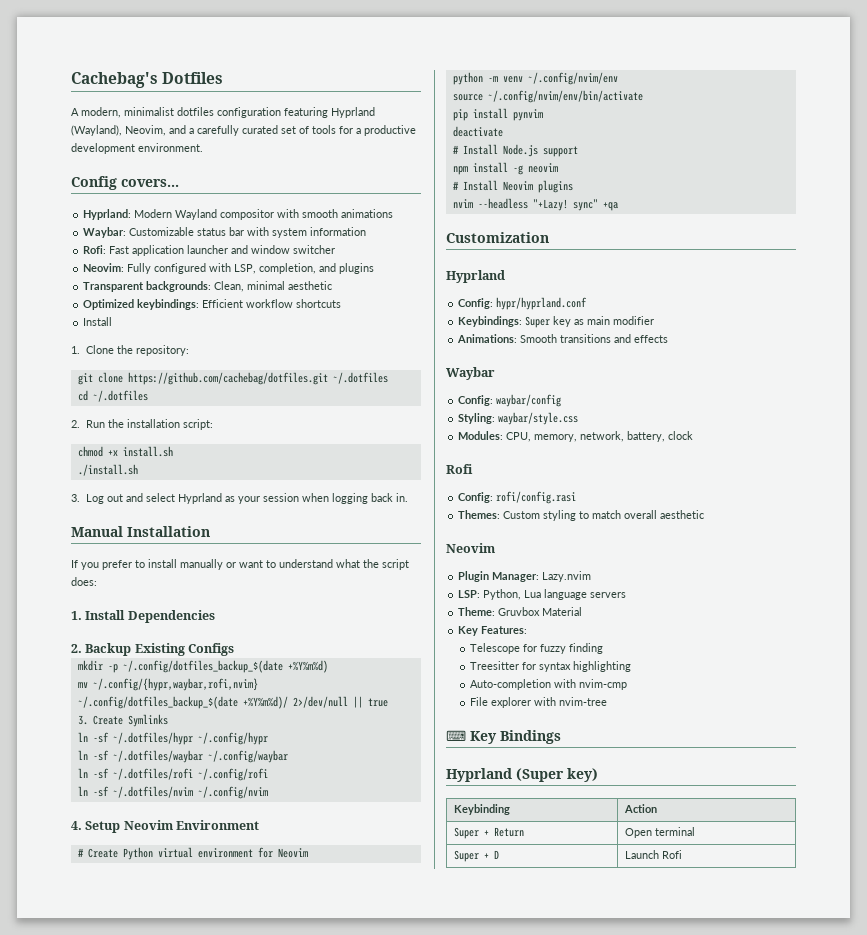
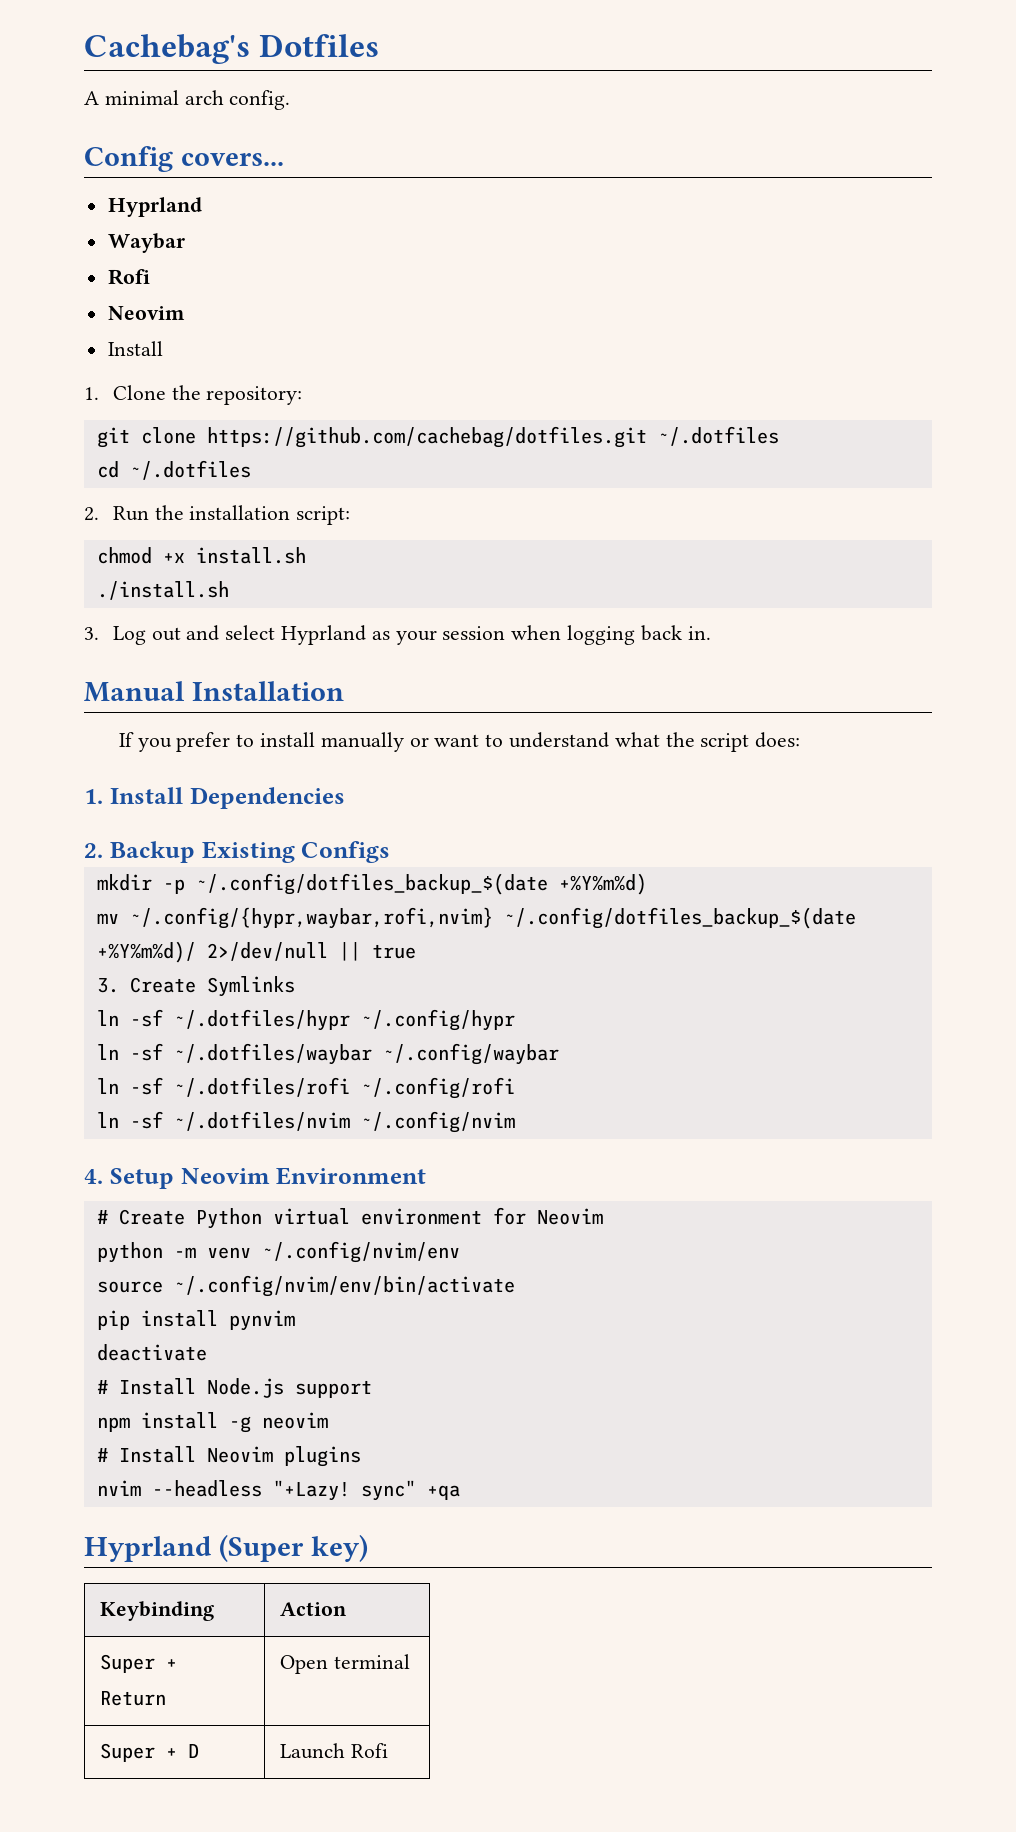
[81,107,375,118] [71,125,416,136] [71,143,203,154] [71,176,179,190] [83,209,394,220] [83,227,367,238] [83,245,336,256] [83,263,375,274] [83,281,333,292] [83,299,342,310] modern, minimalist dotfiles configuration featuring Hyprland (Wayland), Neovim, and a carefully curated set of tools for a productive development environment. // Config covers... // Hyprland: Modern Wayland compositor with smooth animations // Waybar: Customizable status bar with system information // Rofi: Fast application launcher and window switcher // Neovim: Fully configured with LSP, completion, and plugins // Transparent backgrounds: Clean, minimal aesthetic // Optimized keybindings: Efficient workflow shortcuts -> [104,90,291,110] [84,146,284,172] [107,197,202,217] [107,233,185,253] [107,269,150,285] [107,306,185,320] minimal arch config. // Config covers... // Hyprland // Waybar // Rofi // Neovim
[446,232,549,243] [446,270,505,283] [458,297,588,310] [458,316,655,328] [457,334,669,343] [446,367,495,380] [458,394,562,407] [458,412,579,425] [458,431,694,442] [446,464,473,474] [458,491,577,504] [458,510,705,521] [446,543,495,553] [458,571,592,582] [458,589,627,600] [458,607,583,616] [458,626,528,636] [470,643,604,654] [470,661,632,672] [470,679,628,690] [470,697,608,708] [446,730,561,744] // Customization // Hyprland // Config: hypr/hyprland.conf // Keybindings: Super key as main modifier // Animations: Smooth transitions and effects // Waybar // Config: waybar/config // Styling: waybar/style.css // Modules: CPU, memory, network, battery, clock // Rofi // Config: rofi/config.rasi // Themes: Custom styling to match overall aesthetic // Neovim // Plugin Manager: Lazy.nvim // LSP: Python, Lua language servers // Theme: Gruvbox Material // Key Features: // Telescope for fuzzy finding // Treesitter for syntax highlighting // Auto-completion with nvim-cmp // File explorer with nvim-tree // ⌨ Key Bindings -> (460, 1492) none

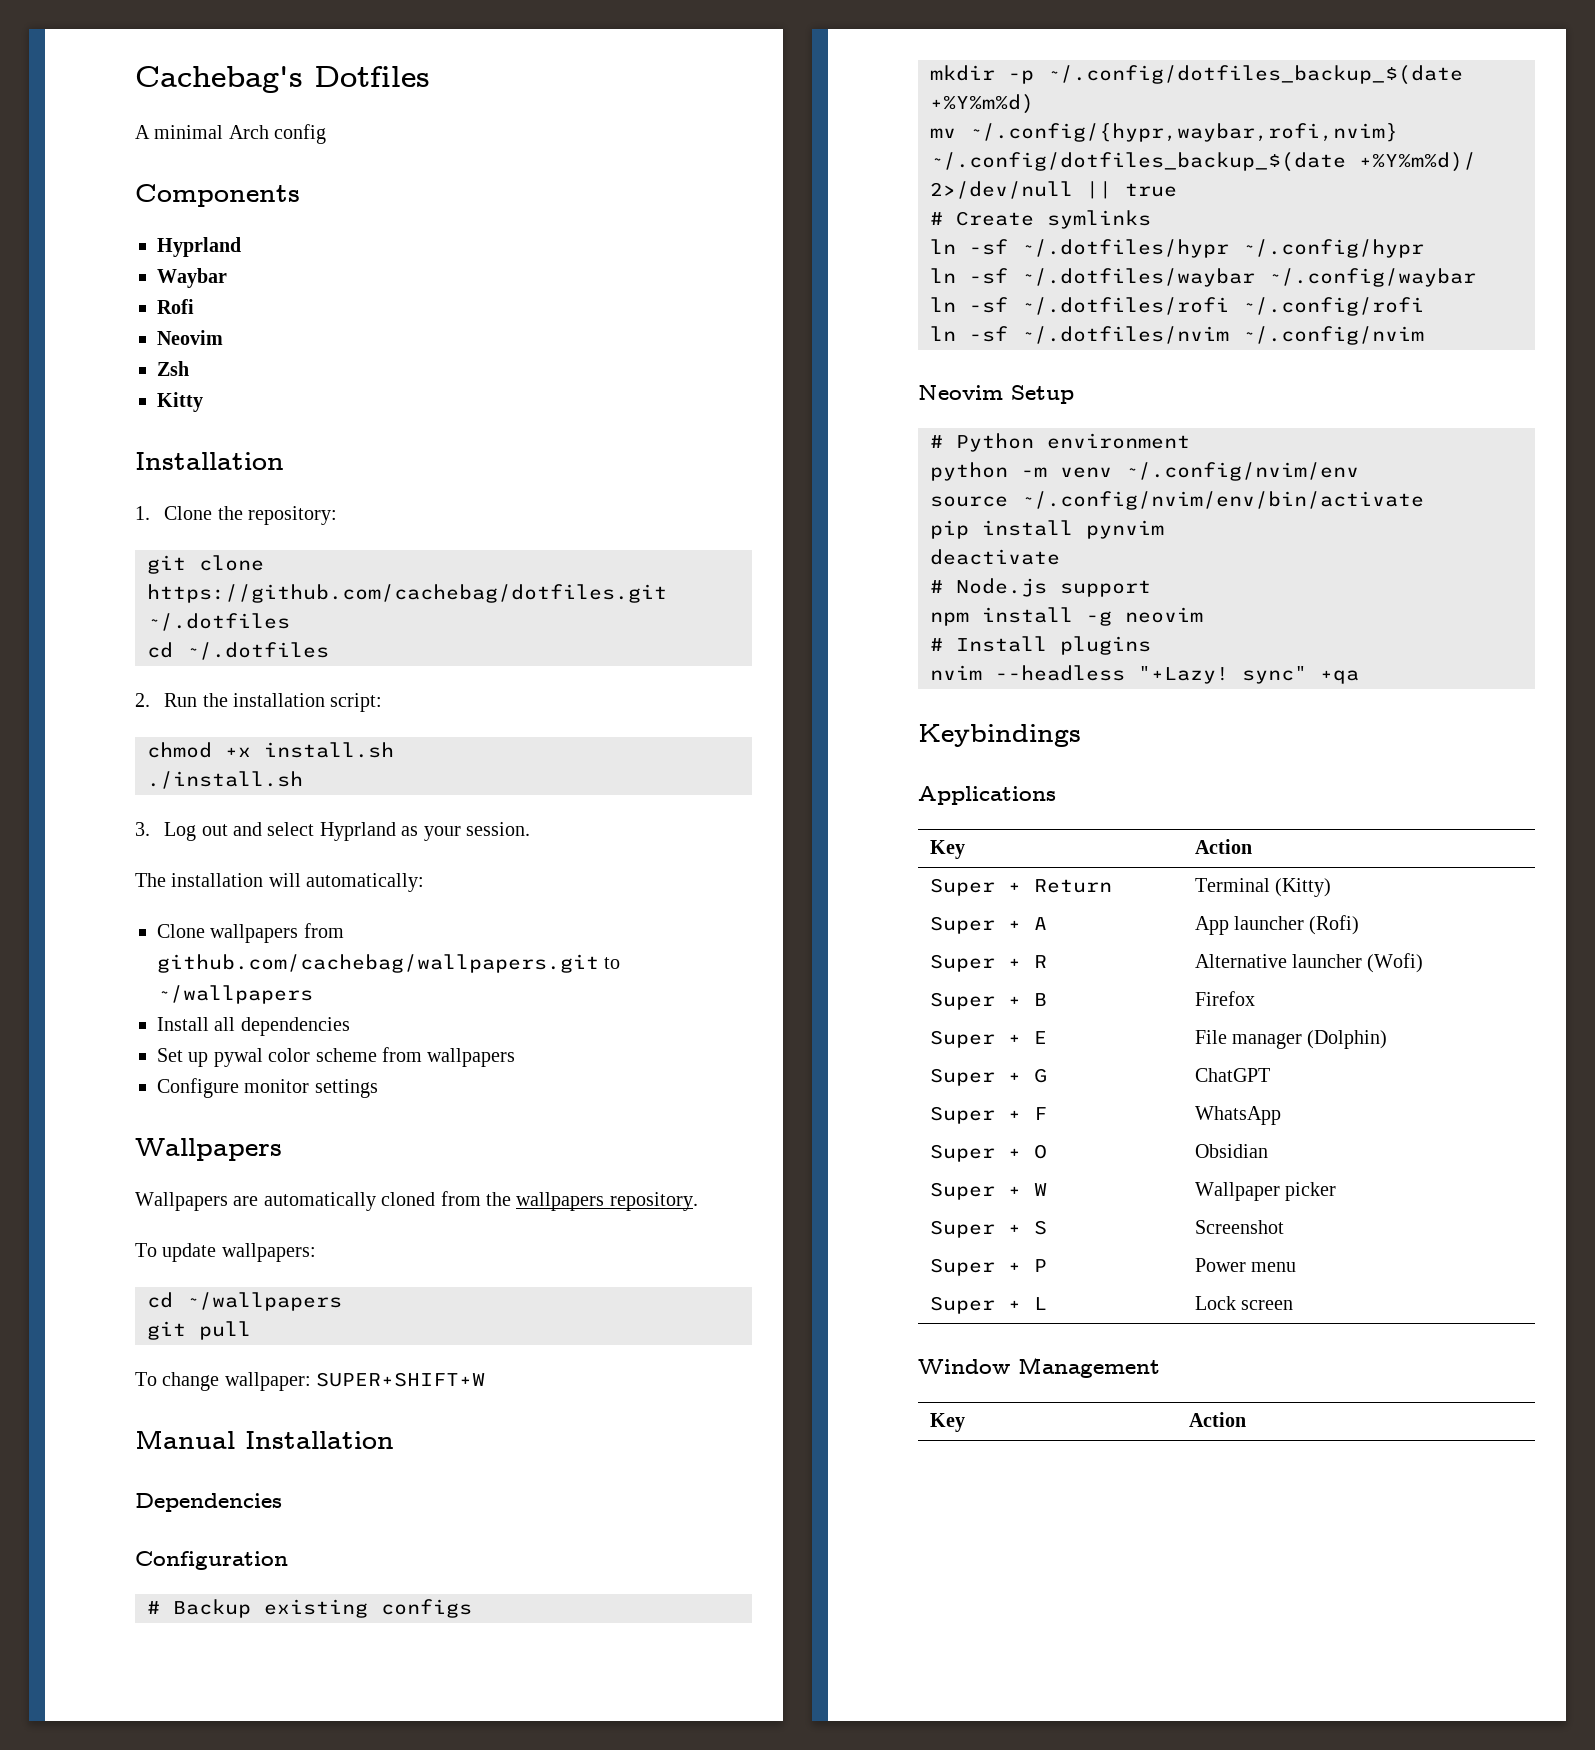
[184,90,291,110] [84,146,284,172] arch config. // Config covers... -> [228,124,327,144] [135,184,300,207] Arch config // Components
[107,341,163,356] Install -> [157,361,189,376] [157,392,203,412] [135,452,284,470] Zsh // Kitty // Installation
[442,625,711,645] [84,681,344,702] [118,732,801,752] [84,787,345,809] [84,841,391,863] session when logging back in. // Manual Installation // If you prefer to install manually or want to understand what the script does: // 1. Install Dependencies // 2. Backup Existing Configs -> [466,822,531,836] [135,873,425,892] [157,923,344,943] [157,954,621,973] [157,985,313,1004] [157,1017,350,1036] [157,1047,516,1067] [157,1078,378,1098] [135,1138,282,1161] [135,1191,698,1211] [135,1243,316,1262] [147,1292,342,1311] [147,1321,251,1340] [135,1372,486,1391] [135,1430,394,1449] [135,1493,282,1512] [135,1551,288,1570] [147,1599,472,1618] session. // The installation will automatically: // Clone wallpapers from github.com/cachebag/wallpapers.git to ~/wallpapers // Install all dependencies // Set up pywal color scheme from wallpapers // Configure monitor settings // Wallpapers // Wallpapers are automatically cloned from the wallpapers repository. // To update wallpapers: // cd ~/wallpapers // git pull // To change wallpaper: SUPER+SHIFT+W // Manual Installation // Dependencies // Configuration // # Backup existing configs
[96,976,295,997] 3. Create Symlinks -> [930,210,1151,229] # Create symlinks
[84,1169,103,1184] 4. -> [918,385,1003,400] Neovim
[180,1167,427,1185] [96,1208,350,1229] Neovim Environment // # Create Python virtual -> [930,433,1034,452] // # Python
[492,1207,603,1225] for Neovim -> (1190, 441) none
[118,1378,196,1395] Install -> (943, 586) none
[206,1446,273,1463] Neovim -> (1047, 644) none
[84,1534,368,1562] [100,1601,215,1621] Hyprland (Super key) // Keybinding -> [918,724,1081,747] [918,786,1056,805] [929,840,965,859] Keybindings // Applications // Key
[280,1654,411,1674] [100,1743,200,1762] [280,1743,389,1759] Open terminal // Super + D | Launch Rofi -> [1194,878,1332,897] [929,916,1047,934] [1194,915,1360,935] [929,954,1047,972] [1194,953,1424,973] [929,992,1047,1010] [1194,991,1255,1006] [929,1030,1047,1048] [1194,1030,1388,1049] [929,1068,1047,1086] [1194,1068,1270,1082] [929,1106,1047,1124] [1194,1106,1281,1125] [929,1144,1047,1162] [1194,1144,1268,1158] [929,1182,1047,1200] [1194,1182,1337,1201] [929,1220,1047,1238] [1194,1220,1284,1234] [929,1258,1047,1276] [1194,1258,1297,1272] [929,1296,1047,1314] [1194,1296,1294,1310] [918,1357,1160,1378] [929,1413,965,1432] [1188,1412,1246,1427] Terminal (Kitty) // Super + A | App launcher (Rofi) // Super + R | Alternative launcher (Wofi) // Super + B | Firefox // Super + E | File manager (Dolphin) // Super + G | ChatGPT // Super + F | WhatsApp // Super + O | Obsidian // Super + W | Wallpaper picker // Super + S | Screenshot // Super + P | Power menu // Super + L | Lock screen // Window Management // Key | Action

